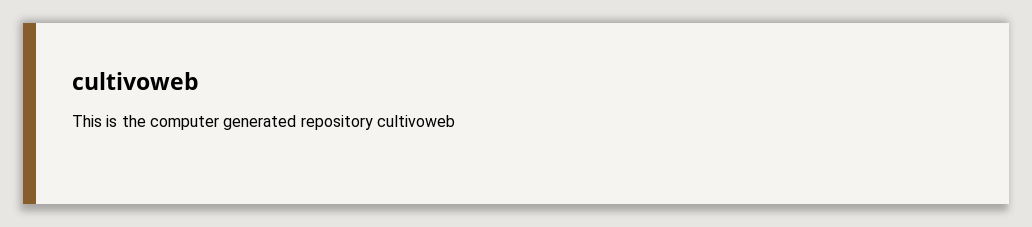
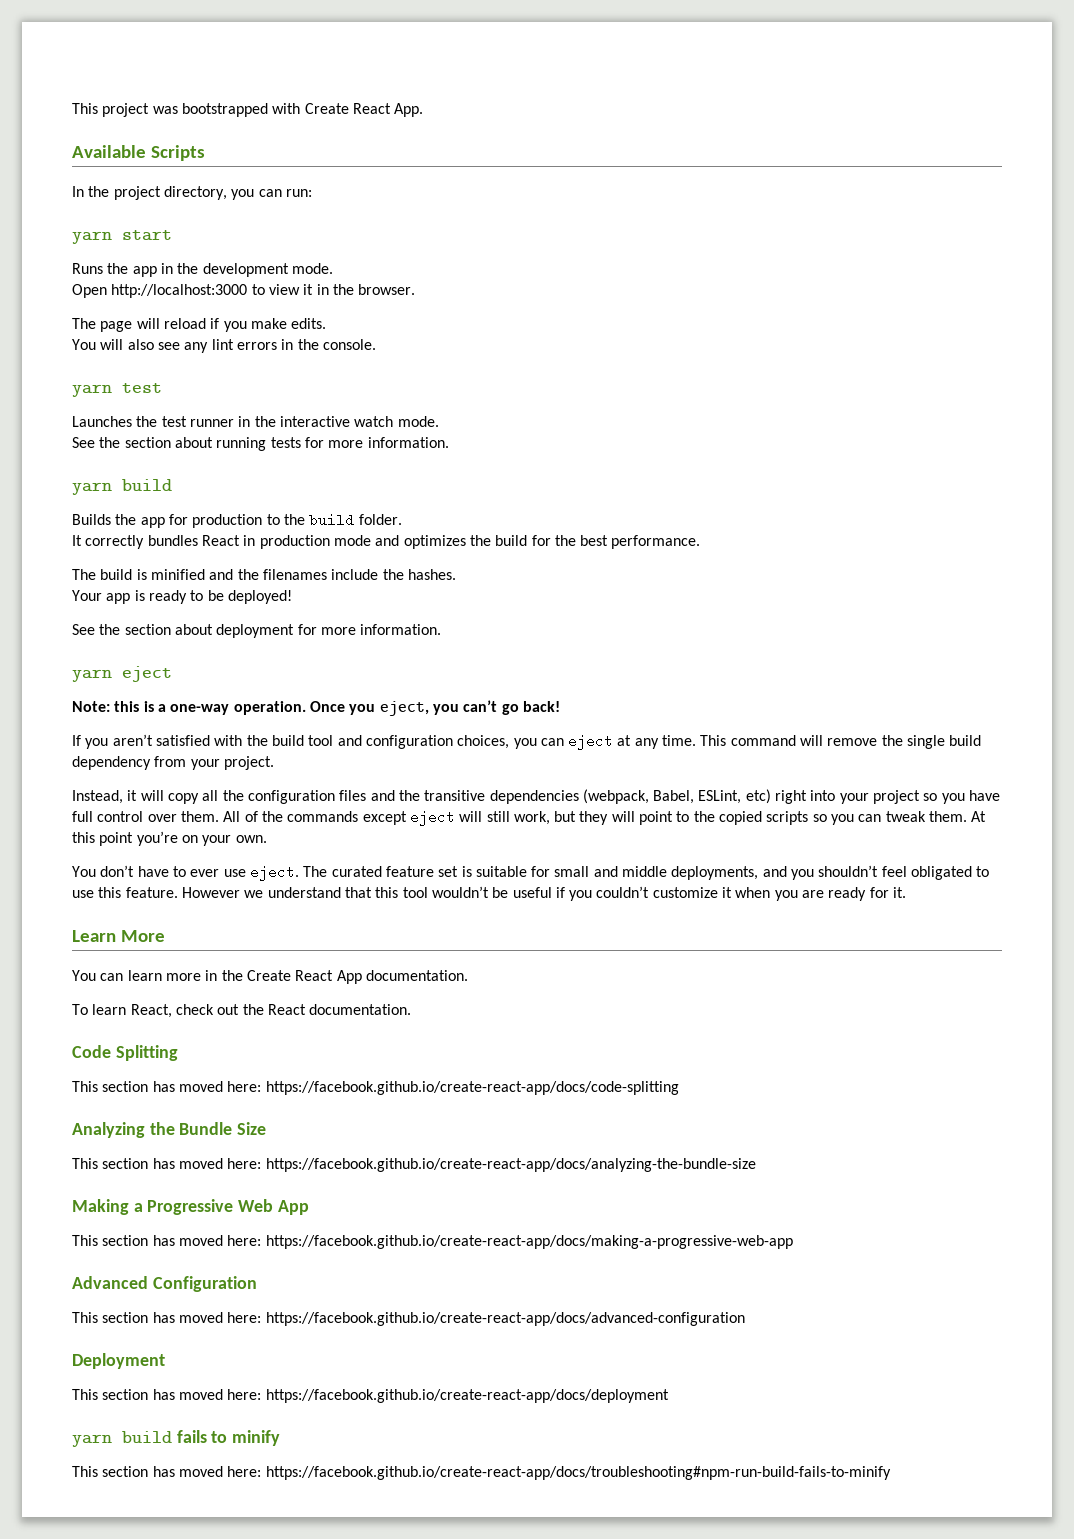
[72,72,199,90] [72,115,455,130] cultivoweb // This is the computer generated repository cultivoweb -> [72,103,424,117] [72,145,205,161] [72,186,312,200] [72,230,172,244] [72,263,333,277] [72,284,416,298] [72,318,327,332] [72,339,376,353] [72,383,162,397] [72,416,439,427] [72,437,449,451] [72,479,172,495] [72,513,402,528] [72,535,701,549] [72,569,456,580] [72,590,292,604] [72,624,442,638] [72,666,172,682] [72,700,560,716] [72,734,982,750] [72,756,274,770] [72,789,1001,804] [72,810,987,826] [72,831,267,846] [72,865,990,881] [72,886,907,901] [72,930,165,942] [72,970,468,984] [72,1004,412,1018] [72,1045,178,1061] [72,1081,679,1095] [72,1122,267,1138] [72,1158,756,1172] [72,1199,309,1215] [72,1235,793,1249] [72,1276,257,1292] [72,1312,745,1326] [72,1353,165,1369] [72,1389,669,1403] [72,1430,281,1447] [72,1466,891,1480] This project was bootstrapped with Create React App. // Available Scripts // In the project directory, you can run: // yarn start // Runs the app in the development mode. // Open http://localhost:3000 to view it in the browser. // The page will reload if you make edits. // You will also see any lint errors in the console. // yarn test // Launches the test runner in the interactive watch mode. // See the section about running tests for more information. // yarn build // Builds the app for production to the build folder. // It correctly bundles React in production mode and optimizes the build for the best performance. // The build is minified and the filenames include the hashes. // Your app is ready to be deployed! // See the section about deployment for more information. // yarn eject // Note: this is a one-way operation. Once you eject, you can’t go back! // If you aren’t satisfied with the build tool and configuration choices, you can eject at any time. This command will remove the single build dependency from your project. // Instead, it will copy all the configuration files and the transitive dependencies (webpack, Babel, ESLint, etc) right into your project so you have full control over them. All of the commands except eject will still work, but they will point to the copied scripts so you can tweak them. At this point you’re on your own. // You don’t have to ever use eject. The curated feature set is suitable for small and middle deployments, and you shouldn’t feel obligated to use this feature. However we understand that this tool wouldn’t be useful if you couldn’t customize it when you are ready for it. // Learn More // You can learn more in the Create React App documentation. // To learn React, check out the React documentation. // Code Splitting // This section has moved here: https://facebook.github.io/create-react-app/docs/code-splitting // Analyzing the Bundle Size // This section has moved here: https://facebook.github.io/create-react-app/docs/analyzing-the-bundle-size // Making a Progressive Web App // This section has moved here: https://facebook.github.io/create-react-app/docs/making-a-progressive-web-app // Advanced Configuration // This section has moved here: https://facebook.github.io/create-react-app/docs/advanced-configuration // Deployment // This section has moved here: https://facebook.github.io/create-react-app/docs/deployment // yarn build fails to minify // This section has moved here: https://facebook.github.io/create-react-app/docs/troubleshooting#npm-run-build-fails-to-minify

